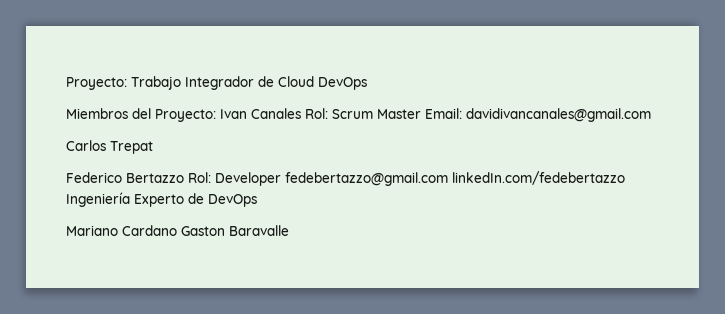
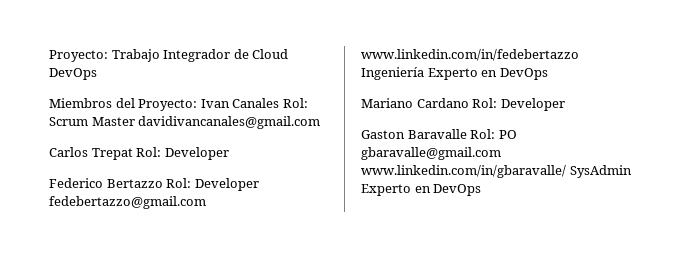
[425,108,462,119] Email: -> (135, 121) none
(153, 147) none -> [136,147,229,160] Rol: Developer
[452,171,625,185] linkedIn.com/fedebertazzo -> [361,49,579,61] www.linkedin.com/in/fedebertazzo
[188,193,204,204] de -> [481,70,498,77] en
[181,225,289,236] Gaston Baravalle -> [472,98,565,111] [361,129,517,139] [361,147,501,160] [361,165,632,178] [361,184,482,196] Rol: Developer // Gaston Baravalle Rol: PO gbaravalle@gmail.com www.linkedin.com/in/gbaravalle/ SysAdmin Experto en DevOps

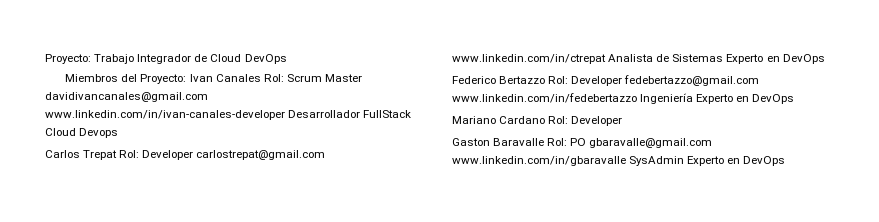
(321, 122) none -> [45,110,412,120] [45,128,119,138] www.linkedin.com/in/ivan-canales-developer Desarrollador FullStack Cloud Devops
(229, 153) none -> [196,150,326,160] [452,54,825,64] carlostrepat@gmail.com www.linkedin.com/in/ctrepat Analista de Sistemas Experto en DevOps
[361,165,566,178] www.linkedin.com/in/gbaravalle/ -> [452,156,626,166] www.linkedin.com/in/gbaravalle

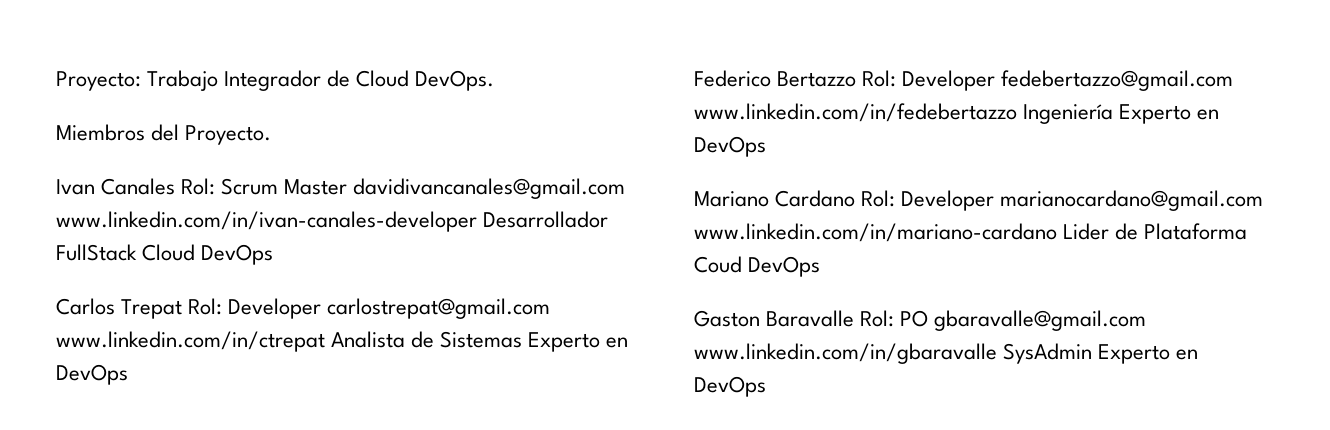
[244,54,287,64] DevOps -> [415,70,495,91] DevOps.
[140,74,187,84] Proyecto: -> [185,125,272,145] Proyecto. //
[79,128,119,138] Devops -> [201,244,274,265] DevOps
(623, 121) none -> [1000,190,1264,211] [694,223,1248,242] [694,256,821,277] marianocardano@gmail.com www.linkedin.com/in/mariano-cardano Lider de Plataforma Coud DevOps

